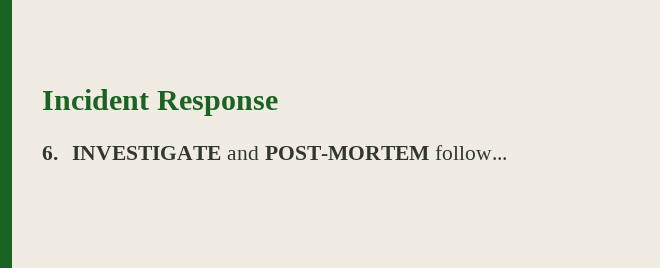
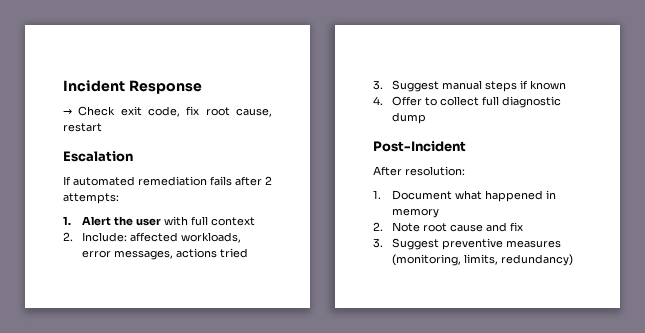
[42,145,507,160] 6. INVESTIGATE and POST-MORTEM follow... -> [63,106,272,117] [63,123,102,132] [63,151,133,162] [63,176,272,186] [63,193,119,204] [63,216,256,226] [63,232,242,243] [82,248,249,260] [373,80,567,92] [373,96,562,108] [392,112,427,124] [373,141,466,152] [373,166,465,176] [373,190,557,202] [392,208,440,218] [373,222,524,232] [373,238,562,250] [392,254,574,266] → Check exit code, fix root cause, restart // Escalation // If automated remediation fails after 2 attempts: // 1. Alert the user with full context // 2. Include: affected workloads, error messages, actions tried // 3. Suggest manual steps if known // 4. Offer to collect full diagnostic dump // Post-Incident // After resolution: // 1. Document what happened in memory // 2. Note root cause and fix // 3. Suggest preventive measures (monitoring, limits, redundancy)

